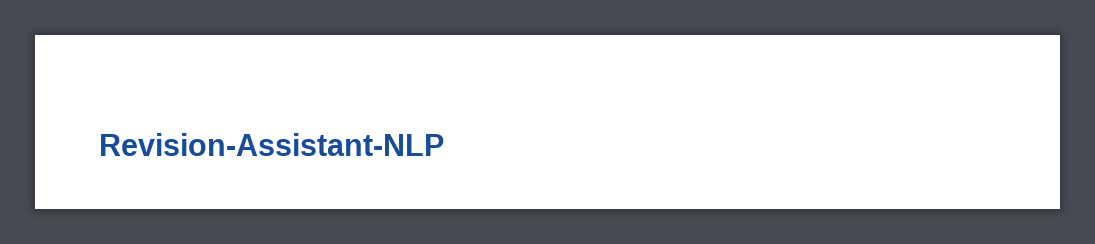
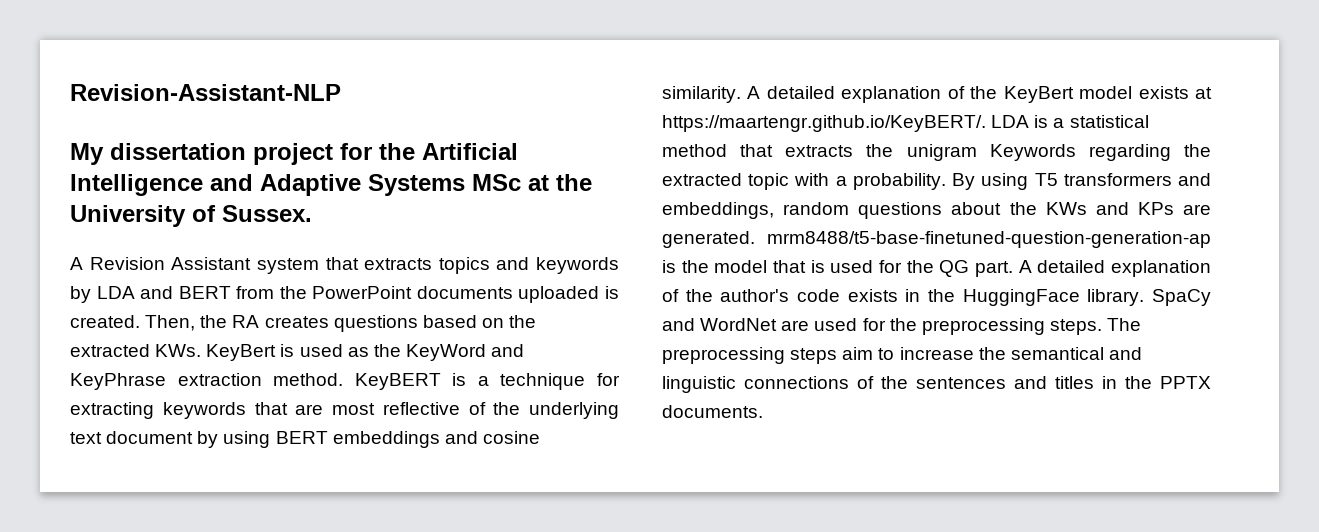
(444, 144) none -> [70,143,518,165] [70,174,592,196] [70,205,312,227] [70,257,619,274] [70,286,619,303] [70,315,537,332] [70,344,525,361] [70,373,620,390] [70,402,619,419] [70,431,540,448] [662,86,1212,103] [662,115,1149,132] [662,144,1211,161] [662,173,1211,190] [662,202,1211,219] [662,231,1211,248] [662,260,1211,277] [662,289,1211,306] [662,318,1142,335] [662,347,1142,364] [662,376,1211,393] [662,405,763,418] // My dissertation project for the Artificial Intelligence and Adaptive Systems MSc at the University of Sussex. // A Revision Assistant system that extracts topics and keywords by LDA and BERT from the PowerPoint documents uploaded is created. Then, the RA creates questions based on the extracted KWs. KeyBert is used as the KeyWord and KeyPhrase extraction method. KeyBERT is a technique for extracting keywords that are most reflective of the underlying text document by using BERT embeddings and cosine similarity. A detailed explanation of the KeyBert model exists at https://maartengr.github.io/KeyBERT/. LDA is a statistical method that extracts the unigram Keywords regarding the extracted topic with a probability. By using T5 transformers and embeddings, random questions about the KWs and KPs are generated. mrm8488/t5-base-finetuned-question-generation-ap is the model that is used for the QG part. A detailed explanation of the author's code exists in the HuggingFace library. SpaCy and WordNet are used for the preprocessing steps. The preprocessing steps aim to increase the semantical and linguistic connections of the sentences and titles in the PPTX documents.

